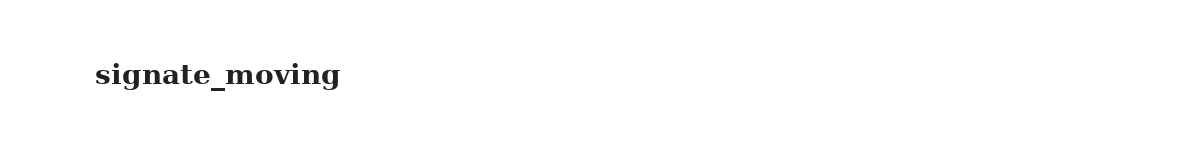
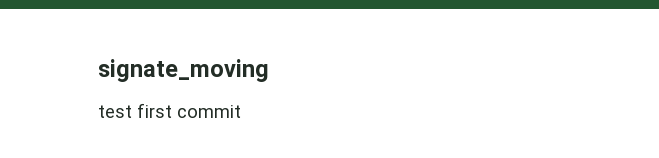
(341, 77) none -> [98,103,241,118] // test first commit

